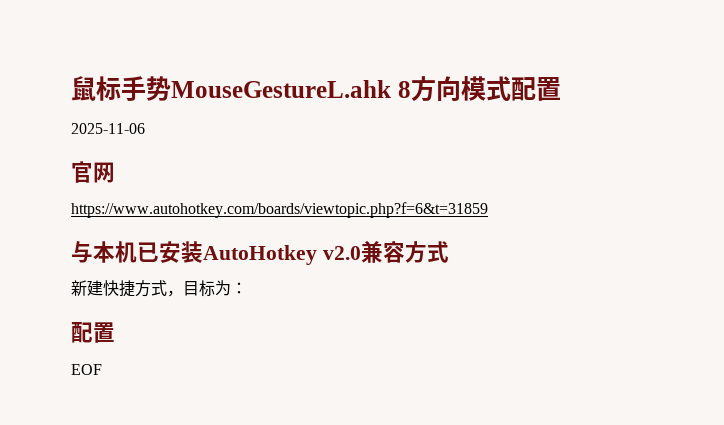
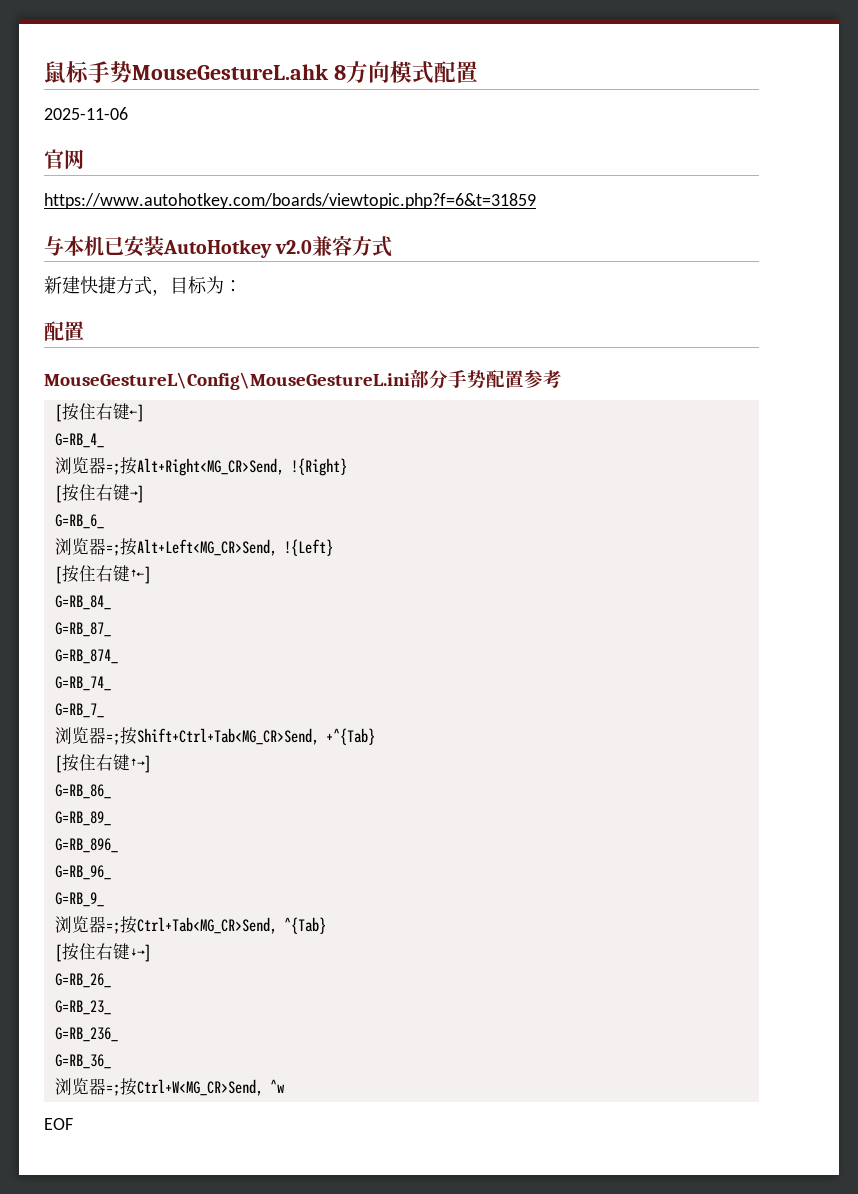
(115, 332) none -> [44,369,562,390] [54,403,144,422] [54,433,104,448] [54,457,347,476] [54,484,144,503] [54,514,104,529] [54,538,333,556] [54,565,151,584] [54,595,111,610] [54,622,111,637] [54,649,118,664] [54,676,111,691] [54,703,104,718] [54,727,375,745] [54,754,151,773] [54,784,111,799] [54,811,111,826] [54,838,118,853] [54,865,111,880] [54,892,104,907] [54,916,326,934] [54,943,151,962] [54,973,111,988] [54,1000,111,1015] [54,1027,118,1042] [54,1054,111,1069] [54,1078,285,1096] // MouseGestureL\Config\MouseGestureL.ini部分手势配置参考 // [按住右键←] // G=RB_4_ // 浏览器=;按Alt+Right<MG_CR>Send, !{Right} // [按住右键→] // G=RB_6_ // 浏览器=;按Alt+Left<MG_CR>Send, !{Left} // [按住右键↑←] // G=RB_84_ // G=RB_87_ // G=RB_874_ // G=RB_74_ // G=RB_7_ // 浏览器=;按Shift+Ctrl+Tab<MG_CR>Send, +^{Tab} // [按住右键↑→] // G=RB_86_ // G=RB_89_ // G=RB_896_ // G=RB_96_ // G=RB_9_ // 浏览器=;按Ctrl+Tab<MG_CR>Send, ^{Tab} // [按住右键↓→] // G=RB_26_ // G=RB_23_ // G=RB_236_ // G=RB_36_ // 浏览器=;按Ctrl+W<MG_CR>Send, ^w

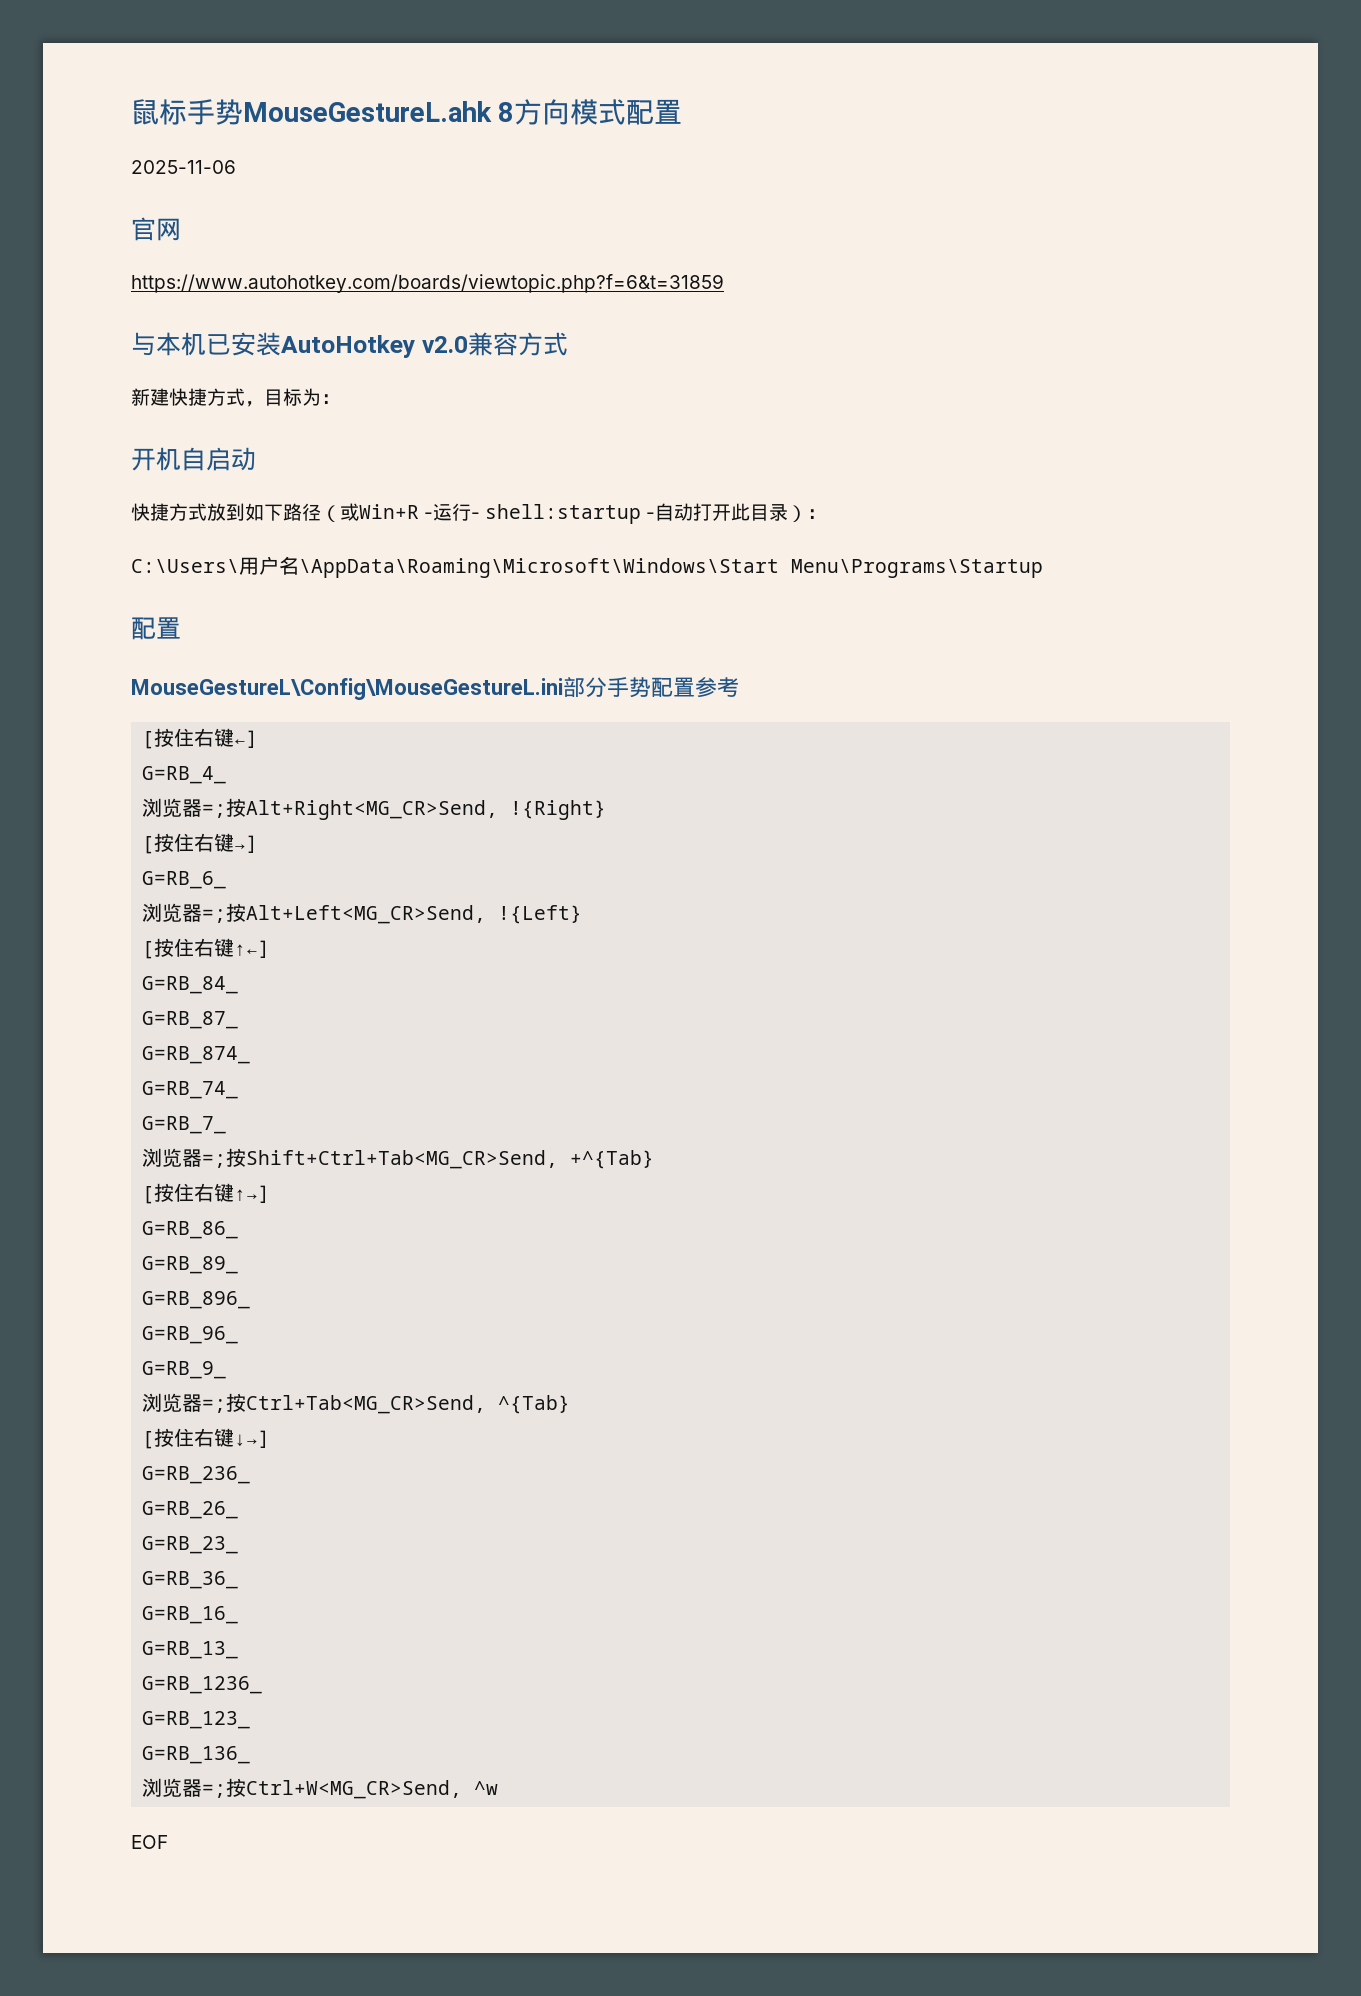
(242, 286) none -> [131,447,256,471] [131,503,827,524] [131,556,1043,578] // 开机自启动 // 快捷方式放到如下路径（或Win+R -运行- shell:startup -自动打开此目录）： // C:\Users\用户名\AppData\Roaming\Microsoft\Windows\Start Menu\Programs\Startup
(151, 953) none -> [142,1466,251,1484] // G=RB_236_
[54,1027,118,1042] [54,1054,111,1069] G=RB_236_ // G=RB_36_ -> [142,1571,239,1589] [142,1606,239,1624] [142,1641,239,1659] [142,1676,263,1694] [142,1711,251,1729] [142,1746,251,1764] G=RB_36_ // G=RB_16_ // G=RB_13_ // G=RB_1236_ // G=RB_123_ // G=RB_136_

